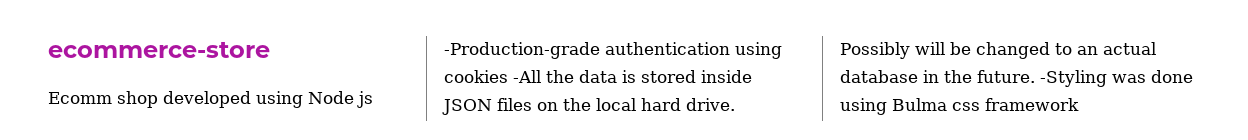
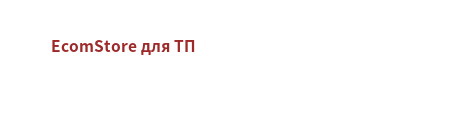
[48,41,270,58] [48,91,373,108] [444,42,782,59] [444,70,752,83] [442,98,735,115] [840,42,1156,59] [840,70,1193,87] [840,98,1079,115] ecommerce-store // Ecomm shop developed using Node js -Production-grade authentication using cookies -All the data is stored inside JSON files on the local hard drive. Possibly will be changed to an actual database in the future. -Styling was done using Bulma css framework -> [51,40,197,56] EcomStore для ТП

